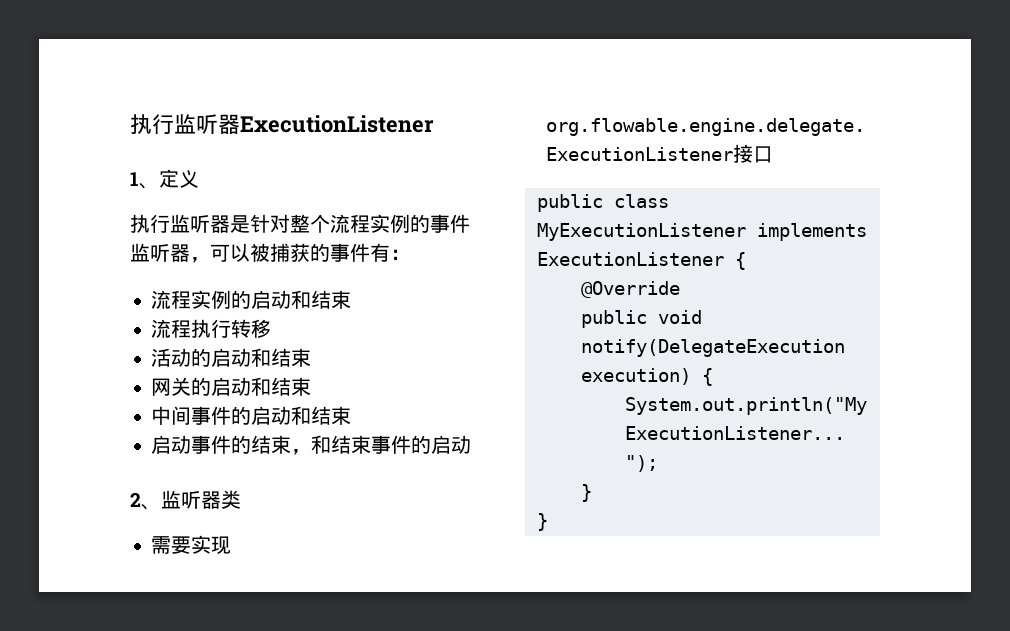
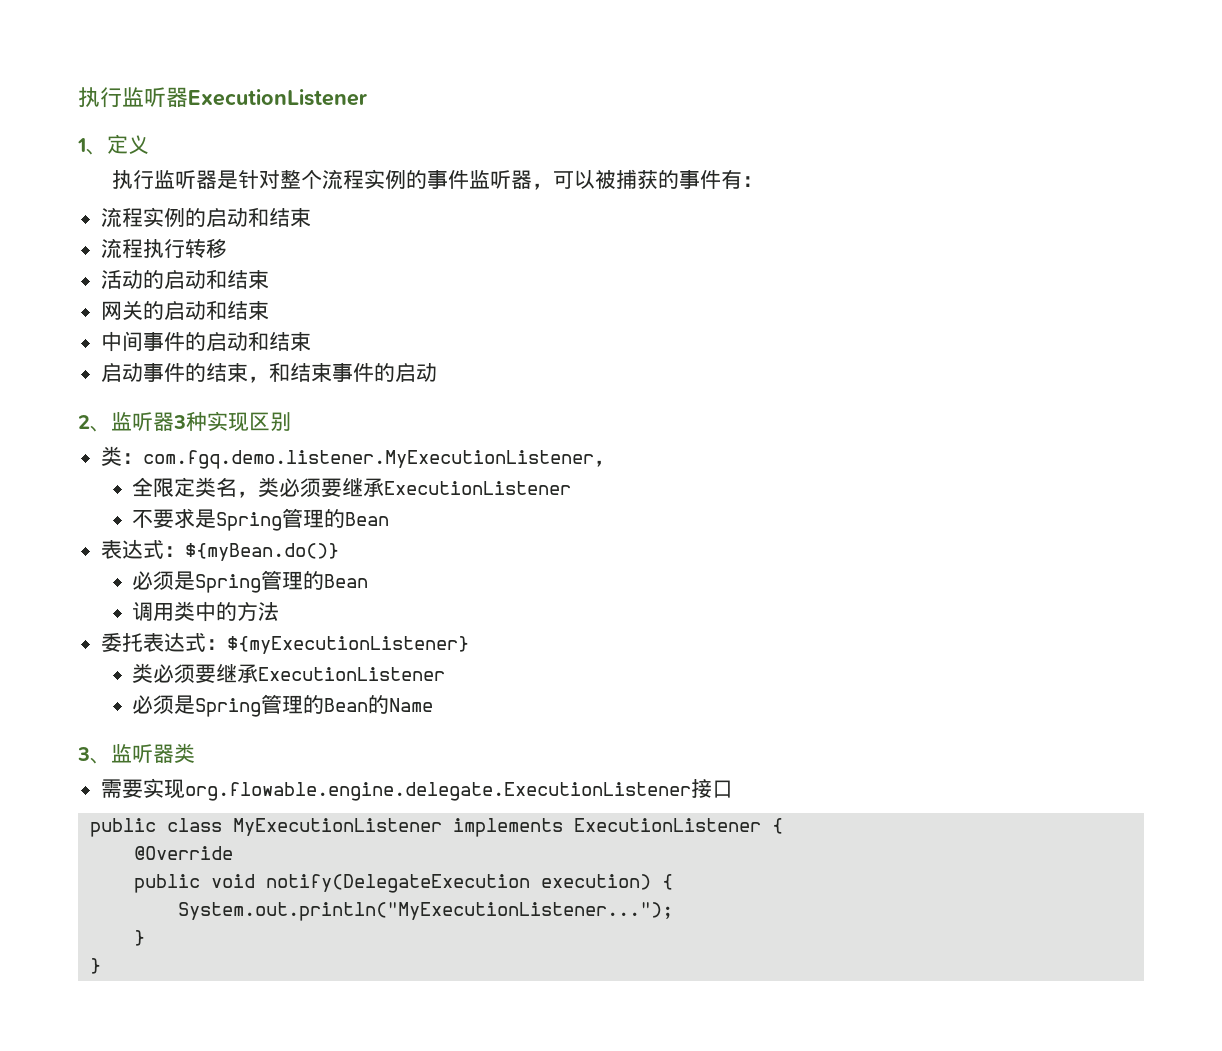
(221, 500) none -> [173,411,291,432] [100,446,615,469] [132,477,572,498] [132,508,390,531] [100,539,339,561] [132,570,369,593] [132,601,280,622] [100,632,469,654] [132,663,446,683] [132,694,434,717] [77,744,174,764] 3种实现区别 // 类：com.fgq.demo.listener.MyExecutionListener， // 全限定类名，类必须要继承ExecutionListener // 不要求是Spring管理的Bean // 表达式：${myBean.do()} // 必须是Spring管理的Bean // 调用类中的方法 // 委托表达式：${myExecutionListener} // 类必须要继承ExecutionListener // 必须是Spring管理的Bean的Name // 3、监听器

